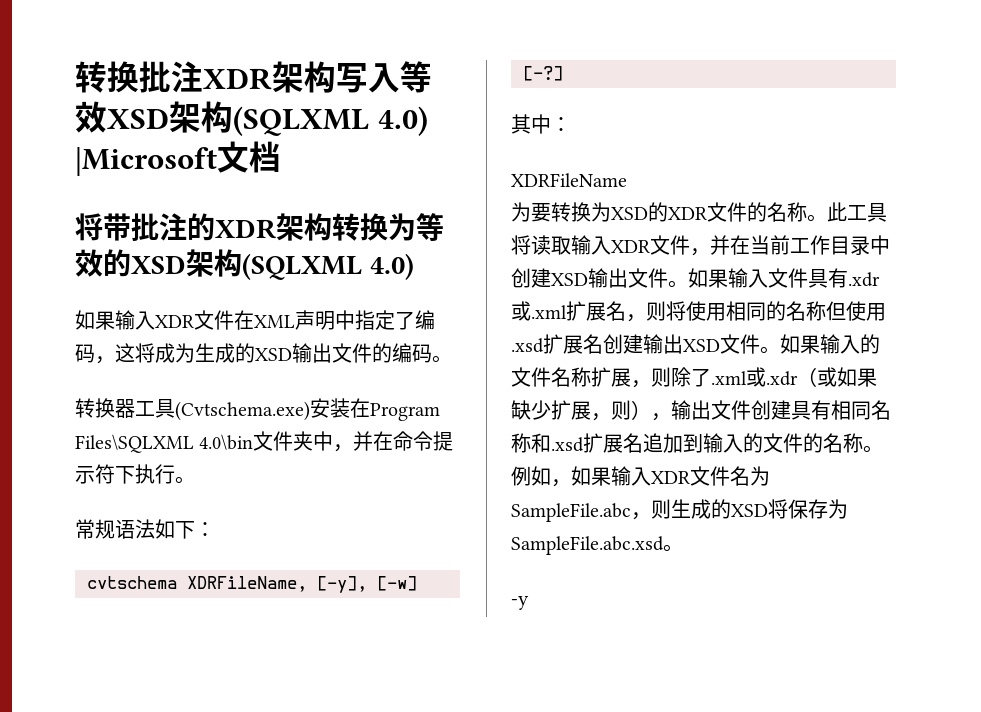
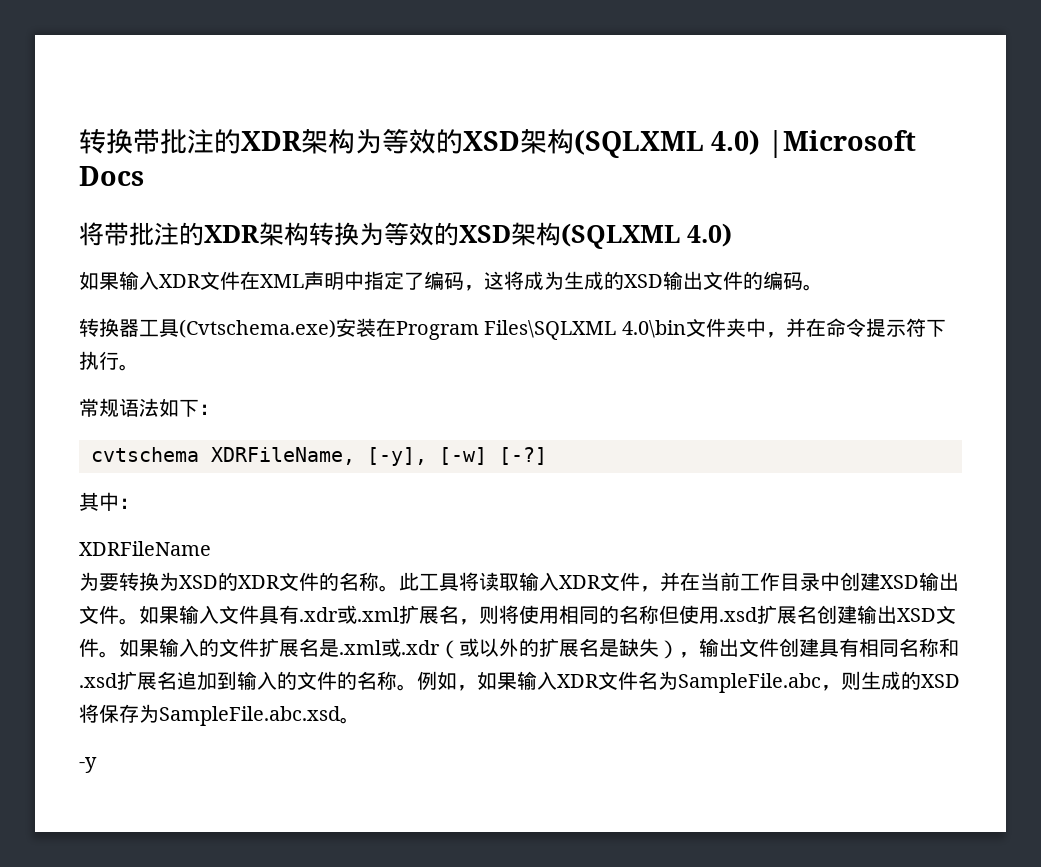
[75,61,432,93] [75,101,107,133] 转换批注XDR架构写入等效 -> [79,128,463,154] 转换带批注的XDR架构为等效的
[217,141,281,173] 文档 -> [79,166,144,186] Docs
[551,367,877,388] [511,400,631,421] 名称扩展，则除了.xml或.xdr（或如果缺少扩展，则 -> [259,638,659,659] 扩展名是.xml或.xdr（或以外的扩展名是缺失

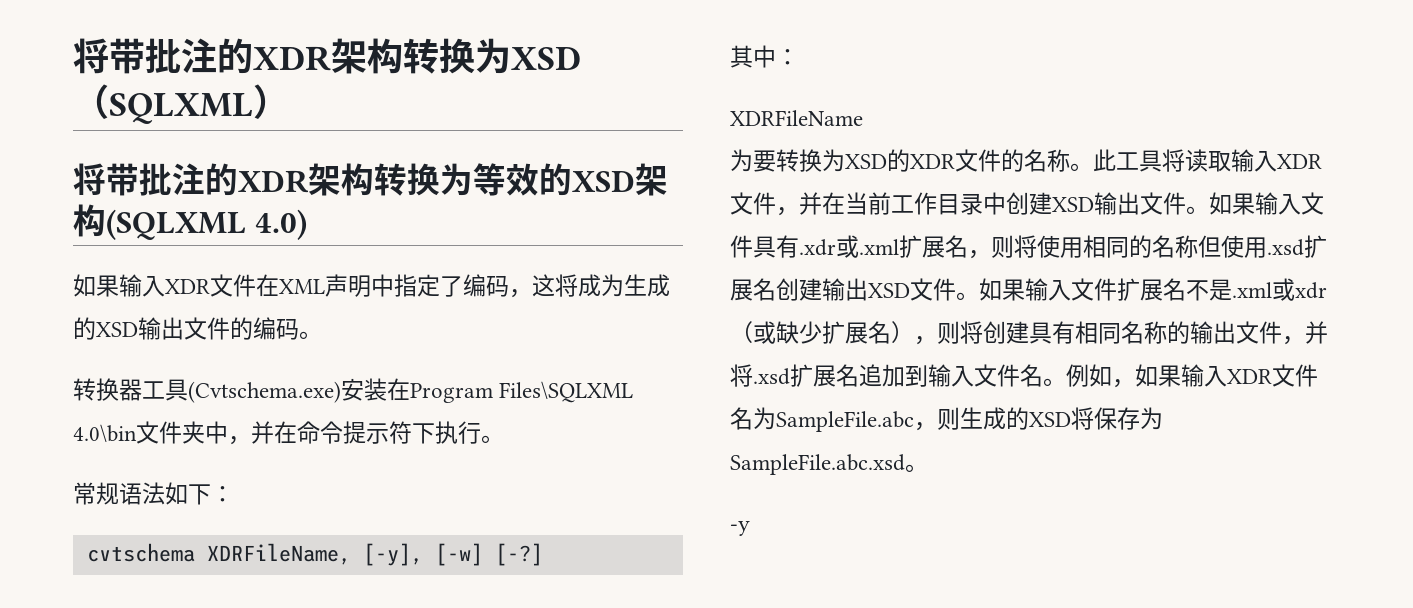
[79,128,916,158] [79,166,144,186] 转换带批注的XDR架构为等效的XSD架构(SQLXML 4.0) |Microsoft Docs -> [73,38,581,74] [73,84,289,124] 将带批注的XDR架构转换为XSD（SQLXML）
[199,638,219,657] 的 -> (1071, 290) none
(319, 647) none -> [1186,280,1209,301] 不
[401,638,959,659] .xdr（或以外的扩展名是缺失），输出文件创建具有相同名称和 -> [1295,282,1327,299] [730,321,1328,345] [730,364,753,387] xdr（或缺少扩展名），则将创建具有相同名称的输出文件，并将
[277,671,397,690] 的文件的名称 -> [974,364,1043,387] 文件名

